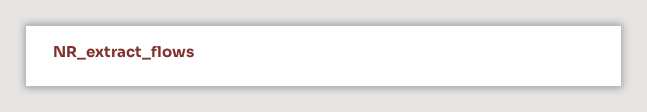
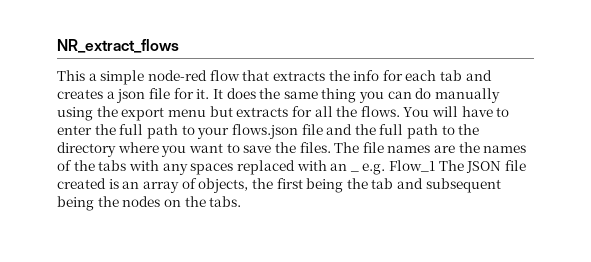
(194, 52) none -> [57,70,492,85] [57,88,501,103] [57,106,510,121] [57,124,480,139] [57,142,527,157] [57,160,348,175] [349,160,527,175] [57,178,501,193] [57,196,242,211] // This a simple node-red flow that extracts the info for each tab and creates a json file for it. It does the same thing you can do manually using the export menu but extracts for all the flows. You will have to enter the full path to your flows.json file and the full path to the directory where you want to save the files. The file names are the names of the tabs with any spaces replaced with an _ e.g. Flow_1 The JSON file created is an array of objects, the first being the tab and subsequent being the nodes on the tabs.

